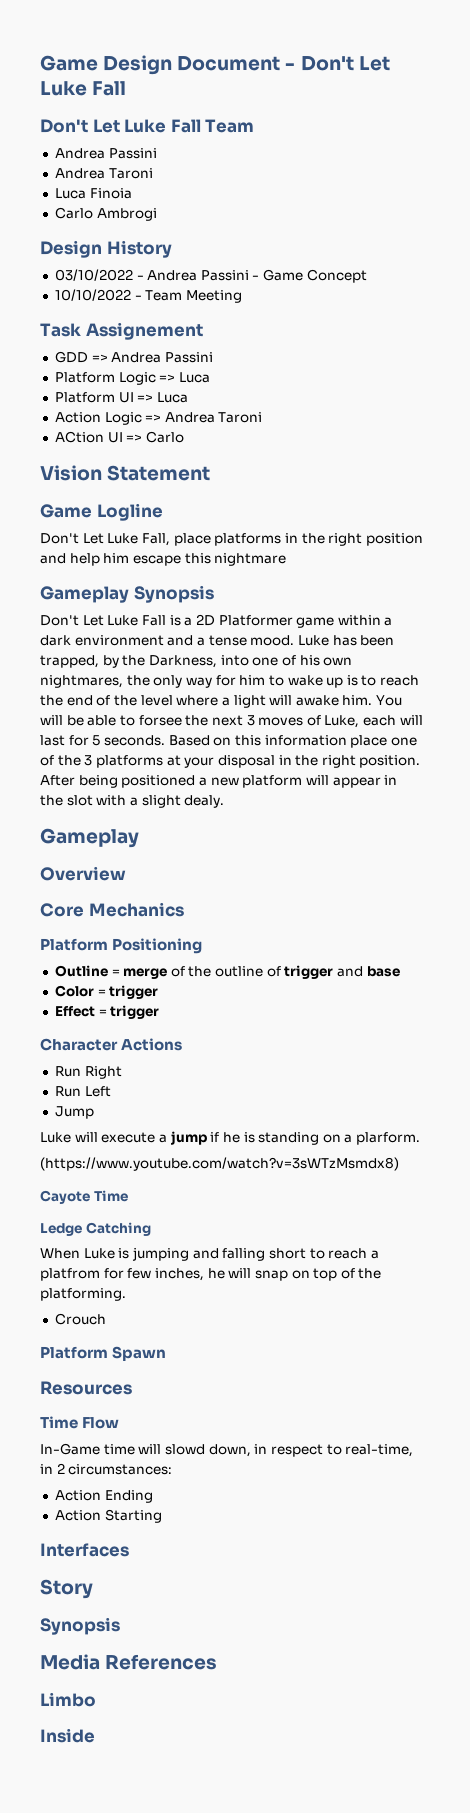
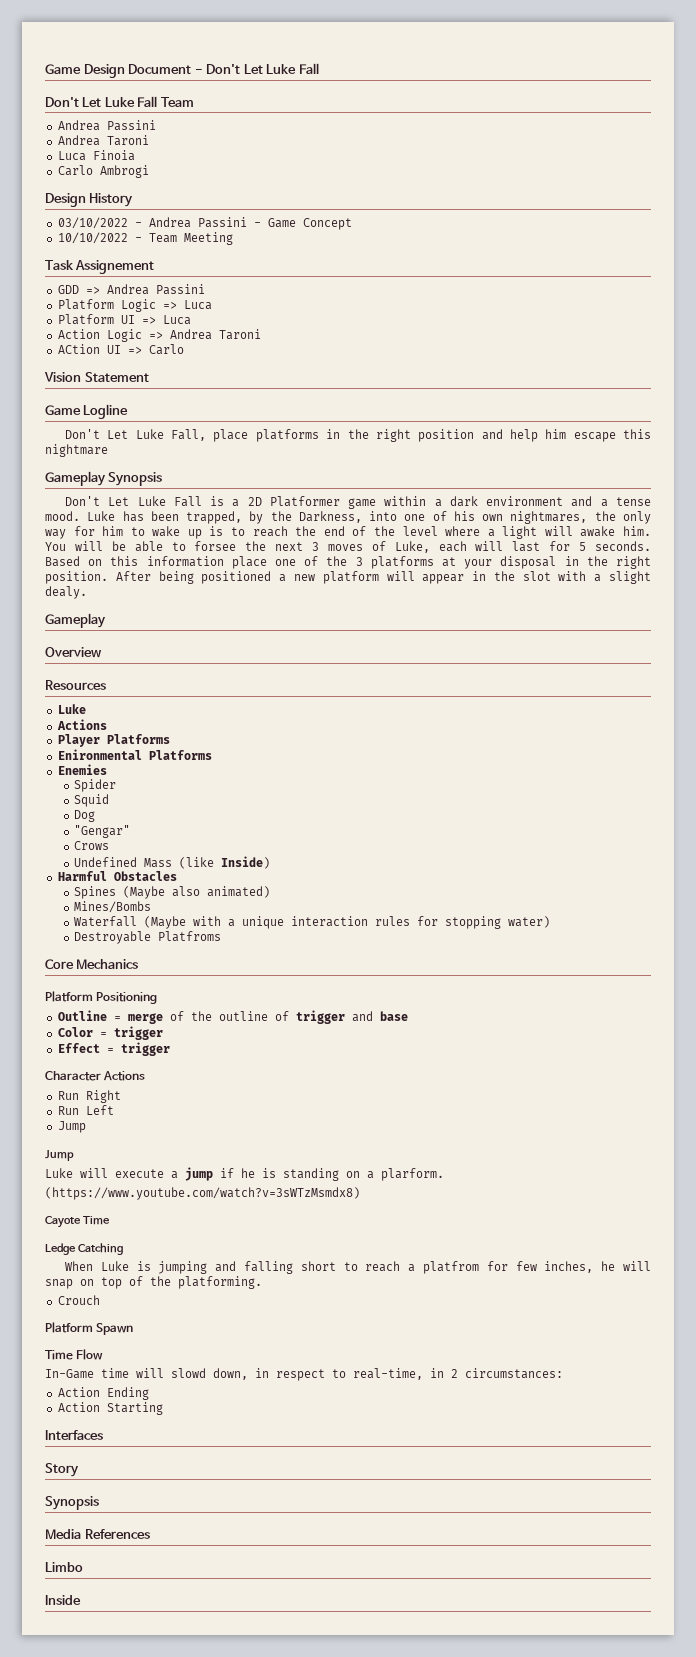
(126, 873) none -> [45,680,106,690] [57,704,86,714] [56,719,107,730] [57,734,170,747] [57,749,212,760] [57,764,107,775] [74,779,117,792] [74,794,110,807] [74,810,96,822] [74,825,131,838] [74,841,110,850] [74,856,271,869] [57,871,177,881] [74,886,271,899] [74,901,152,913] [74,916,551,929] [74,931,222,944] // Resources // Luke // Actions // Player Platforms // Enironmental Platforms // Enemies // Spider // Squid // Dog // "Gengar" // Crows // Undefined Mass (like Inside) // Harmful Obstacles // Spines (Maybe also animated) // Mines/Bombs // Waterfall (Maybe with a unique interaction rules for stopping water) // Destroyable Platfroms
(94, 1112) none -> [45,1150,74,1161] // Jump
[40,1381,132,1395] // Resources -> (134, 1329) none

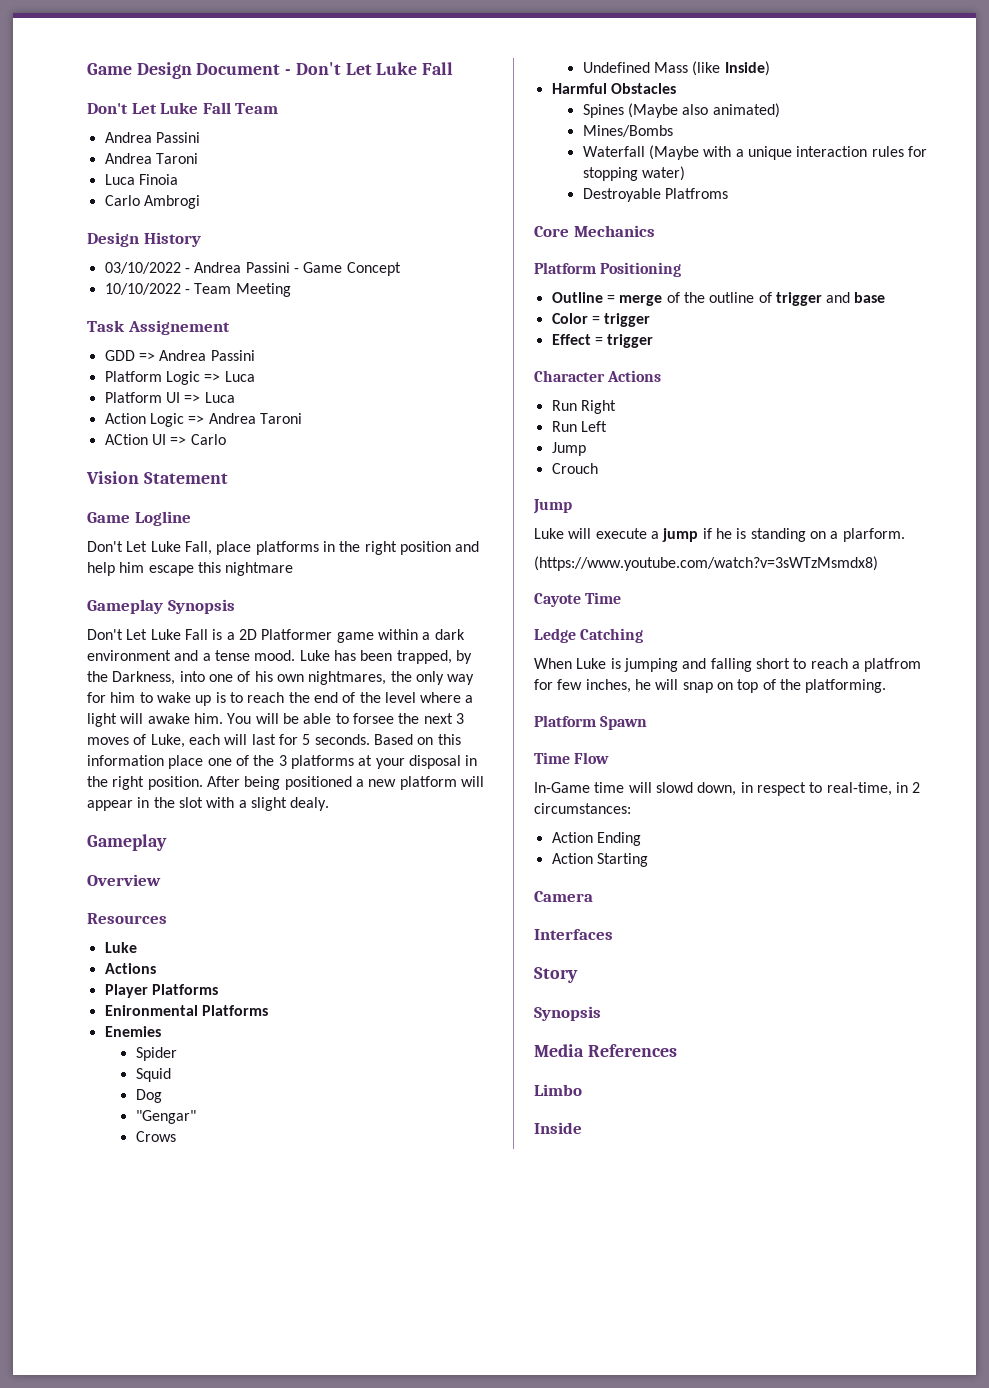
(86, 1127) none -> [551,463,598,474] // Crouch
[57,1295,100,1305] // Crouch -> (887, 686) none
(163, 1408) none -> [534,891,593,902] // Camera

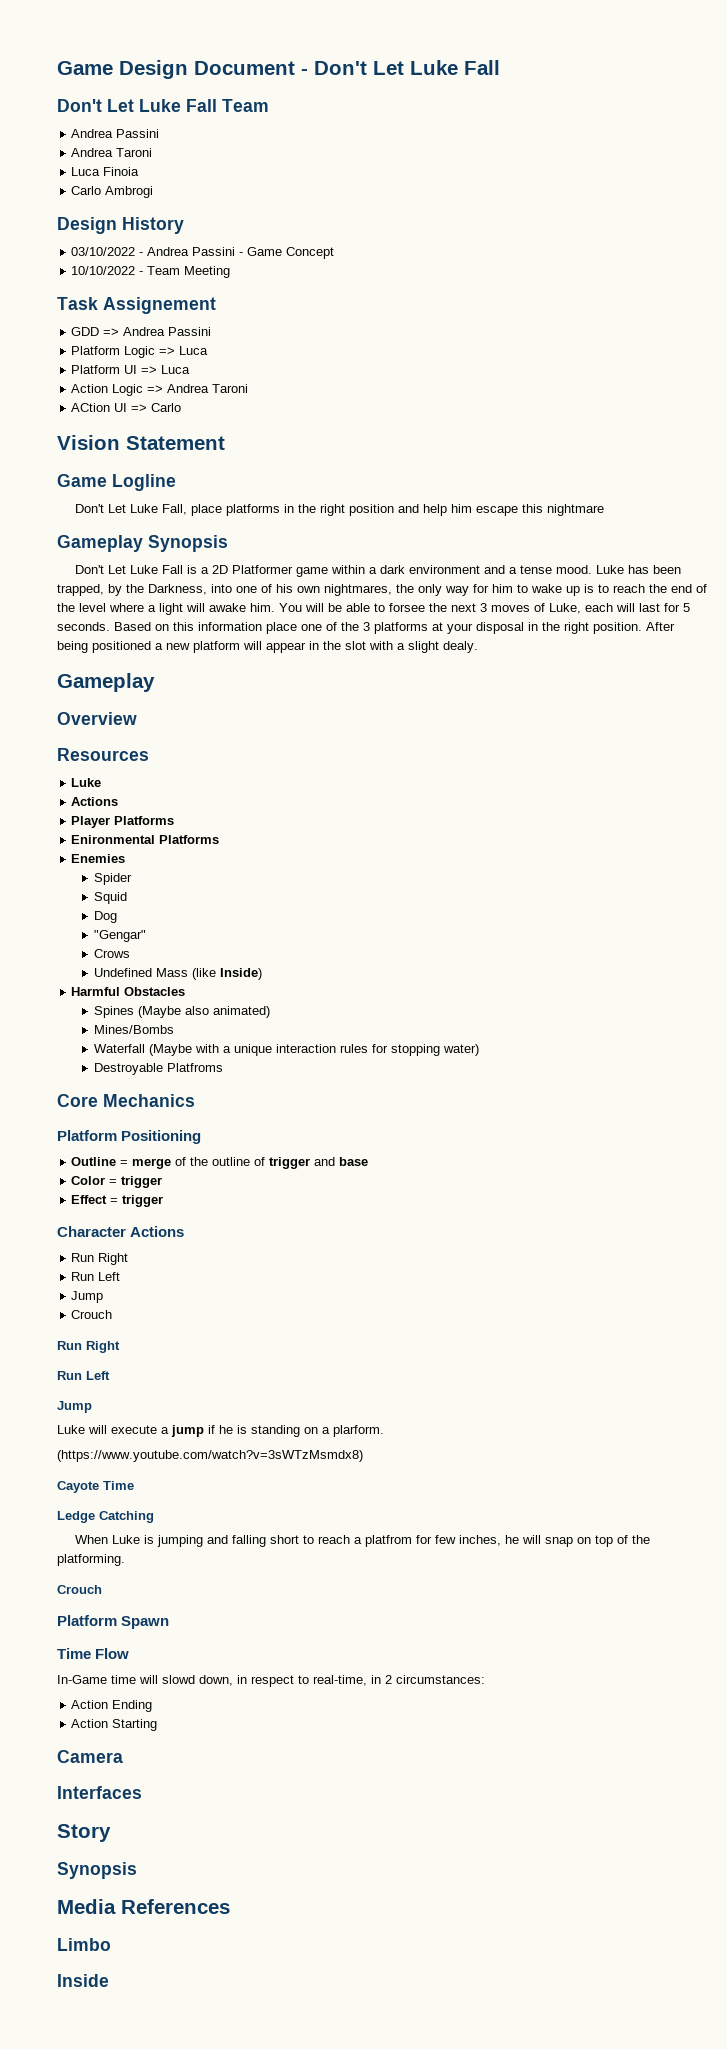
(598, 468) none -> [57,1341,120,1353] [57,1371,110,1380] // Run Right // Run Left
(887, 686) none -> [57,1585,102,1594] // Crouch

